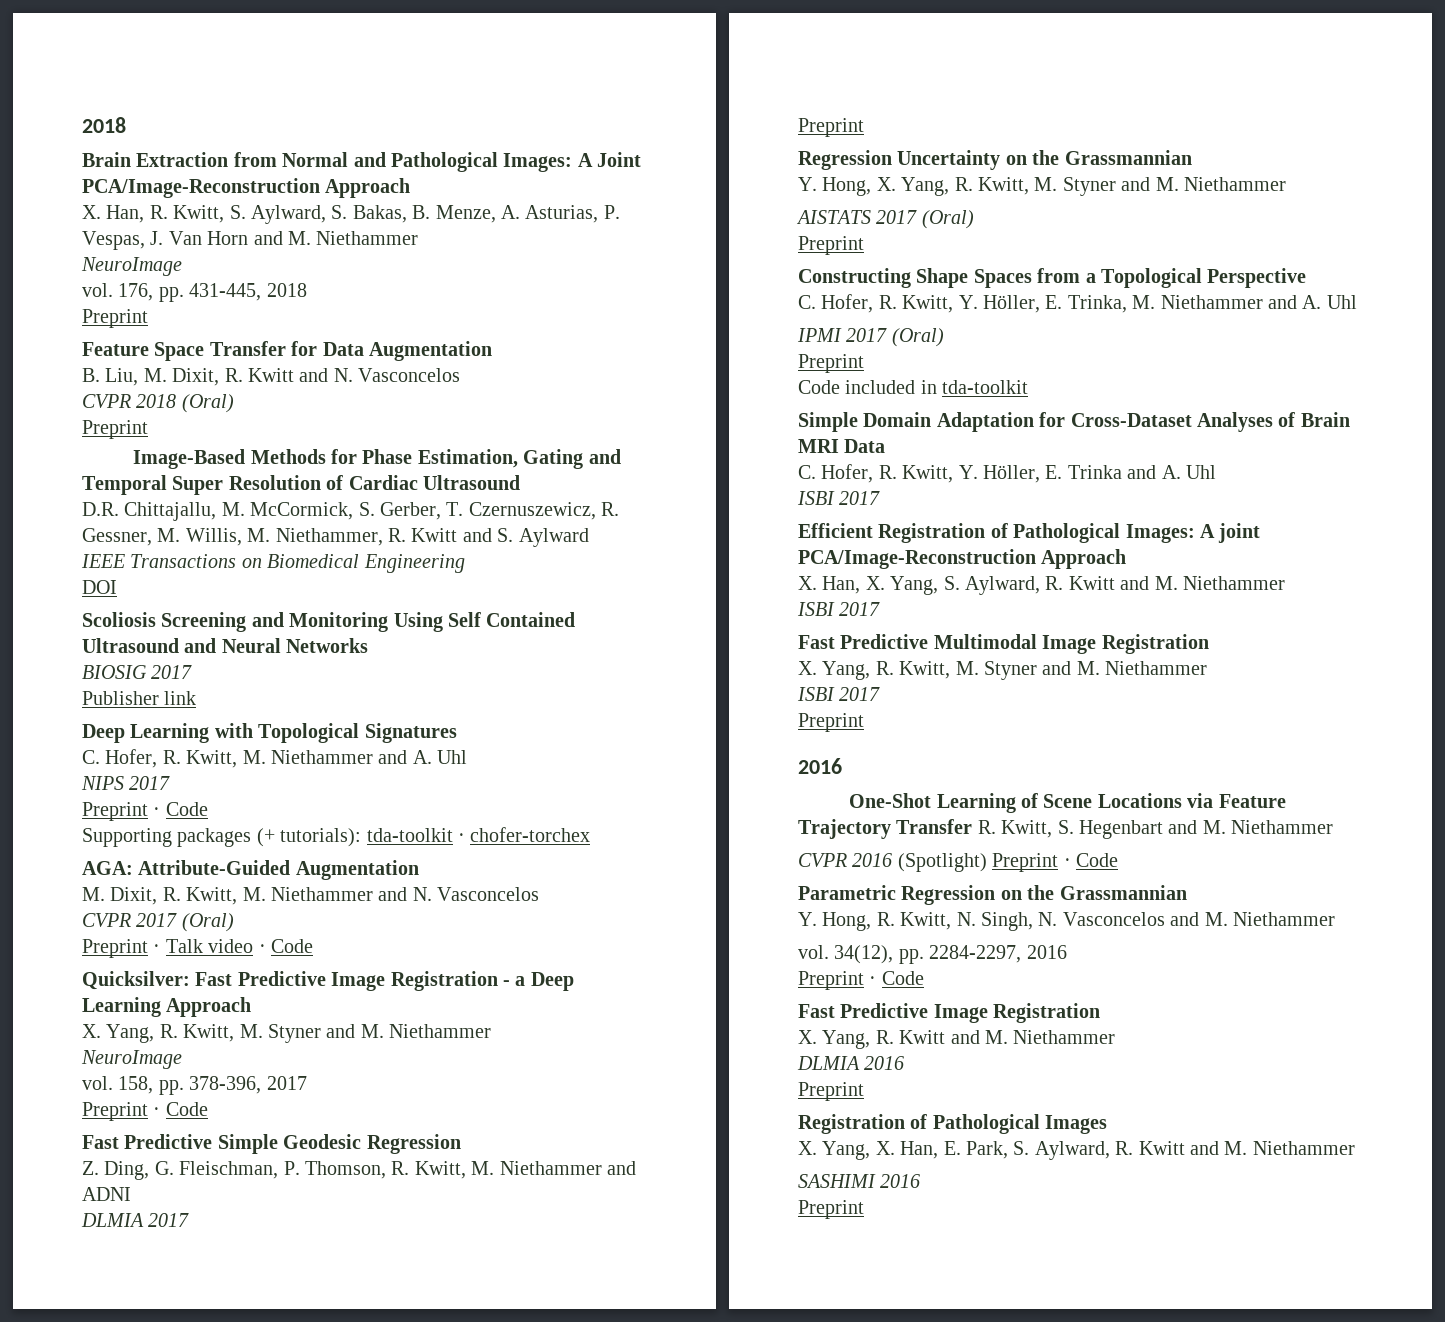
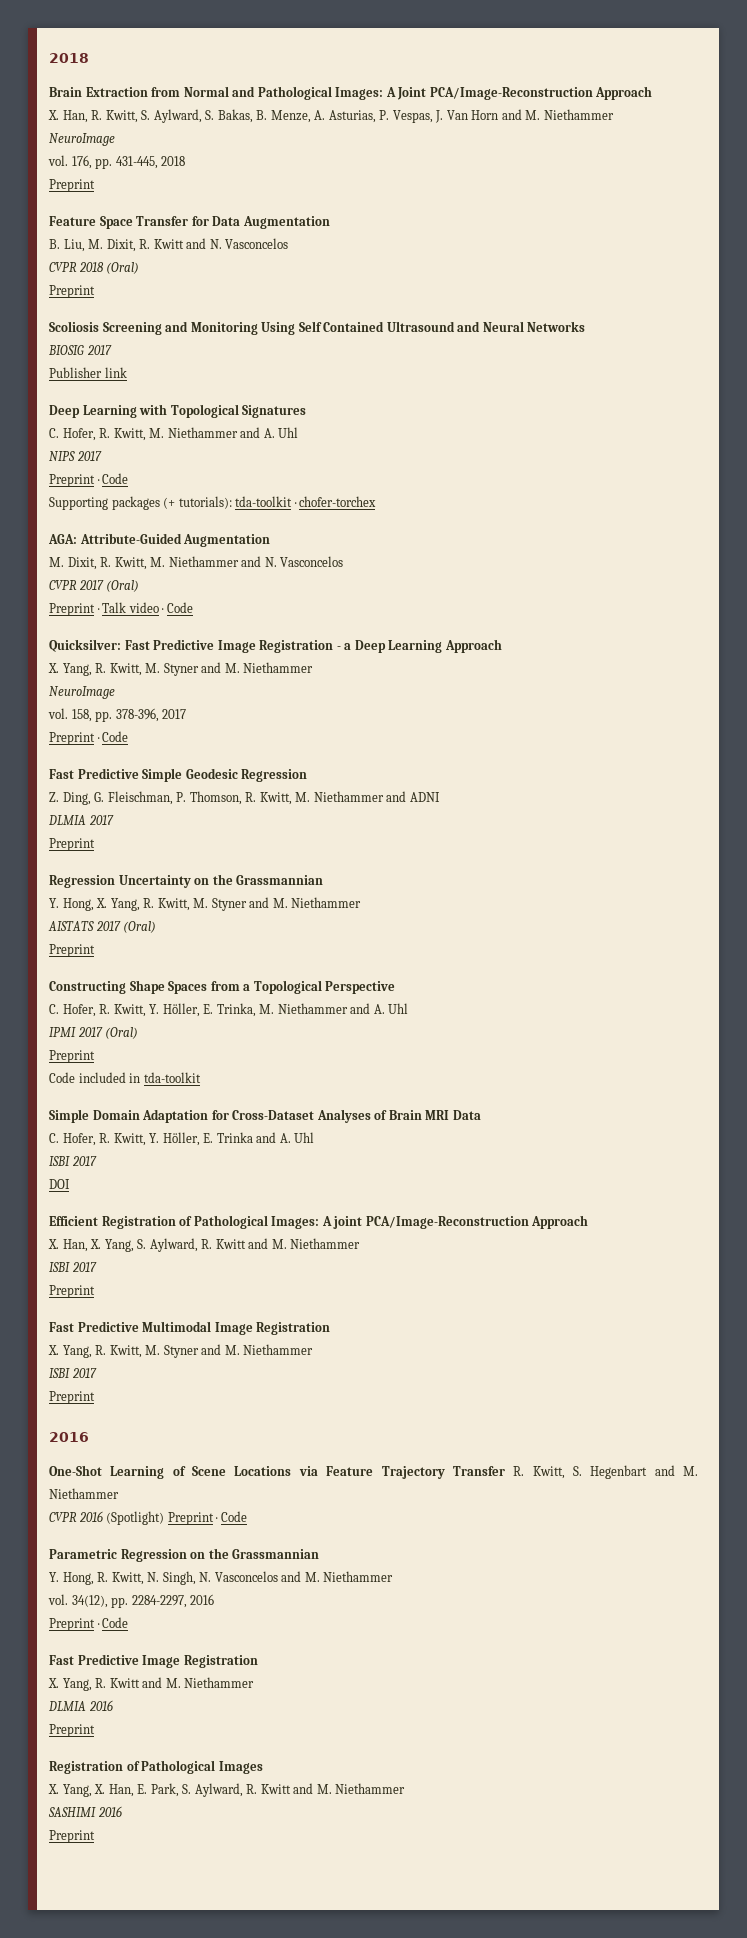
[133,449,621,469] [82,475,520,495] [82,502,620,521] [82,528,589,547] [81,554,465,573] [82,580,117,594] // Image-Based Methods for Phase Estimation, Gating and Temporal Super Resolution of Cardiac Ultrasound // D.R. Chittajallu, M. McCormick, S. Gerber, T. Czernuszewicz, R. Gessner, M. Willis, M. Niethammer, R. Kwitt and S. Aylward // IEEE Transactions on Biomedical Engineering // DOI -> (95, 291) none
(881, 498) none -> [49,1179,70,1189] // DOI
(881, 609) none -> [49,1285,95,1298] // Preprint

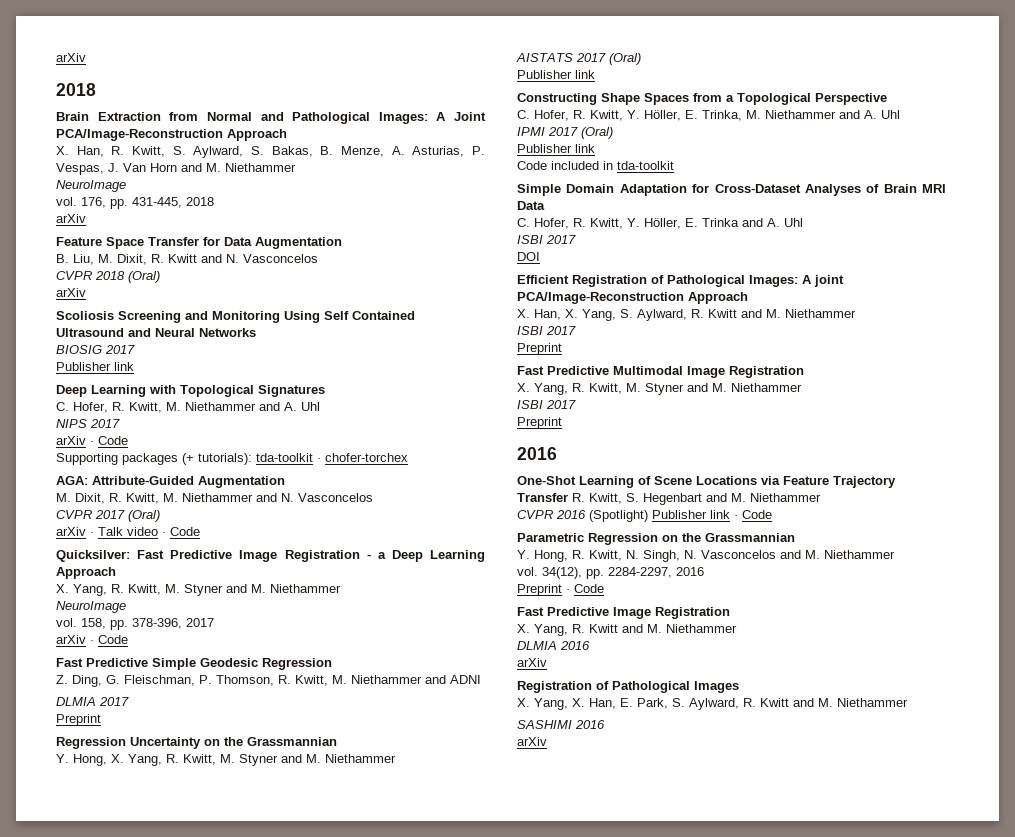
(49, 58) none -> [56,53,86,62] arXiv //
[49,179,95,192] Preprint -> [56,214,86,223] arXiv
[49,285,95,298] Preprint -> [56,288,86,297] arXiv
[49,474,95,487] Preprint -> [56,436,86,445] arXiv
[49,603,95,616] Preprint -> [56,527,86,536] arXiv
[49,732,95,745] Preprint -> [56,635,86,644] arXiv
[49,944,95,957] Preprint -> [517,70,595,79] Publisher link
[49,1050,95,1063] Preprint -> [517,144,595,153] Publisher link
[167,1512,214,1525] Preprint -> [652,510,730,519] Publisher link
[49,1724,95,1737] Preprint -> [517,658,547,667] arXiv
[49,1830,95,1843] Preprint -> [517,737,547,746] arXiv

